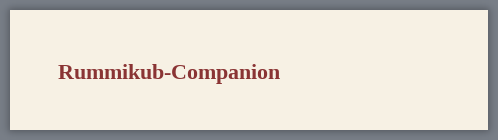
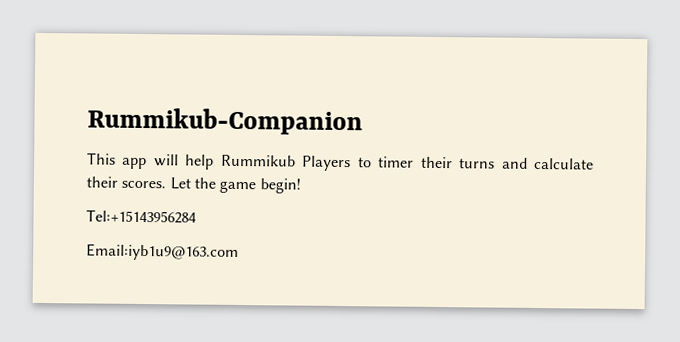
(280, 74) none -> [87,152,594,172] [86,176,301,194] [86,209,197,224] [86,243,239,261] // This app will help Rummikub Players to timer their turns and calculate their scores. Let the game begin! // Tel:+15143956284 // Email:iyb1u9@163.com

